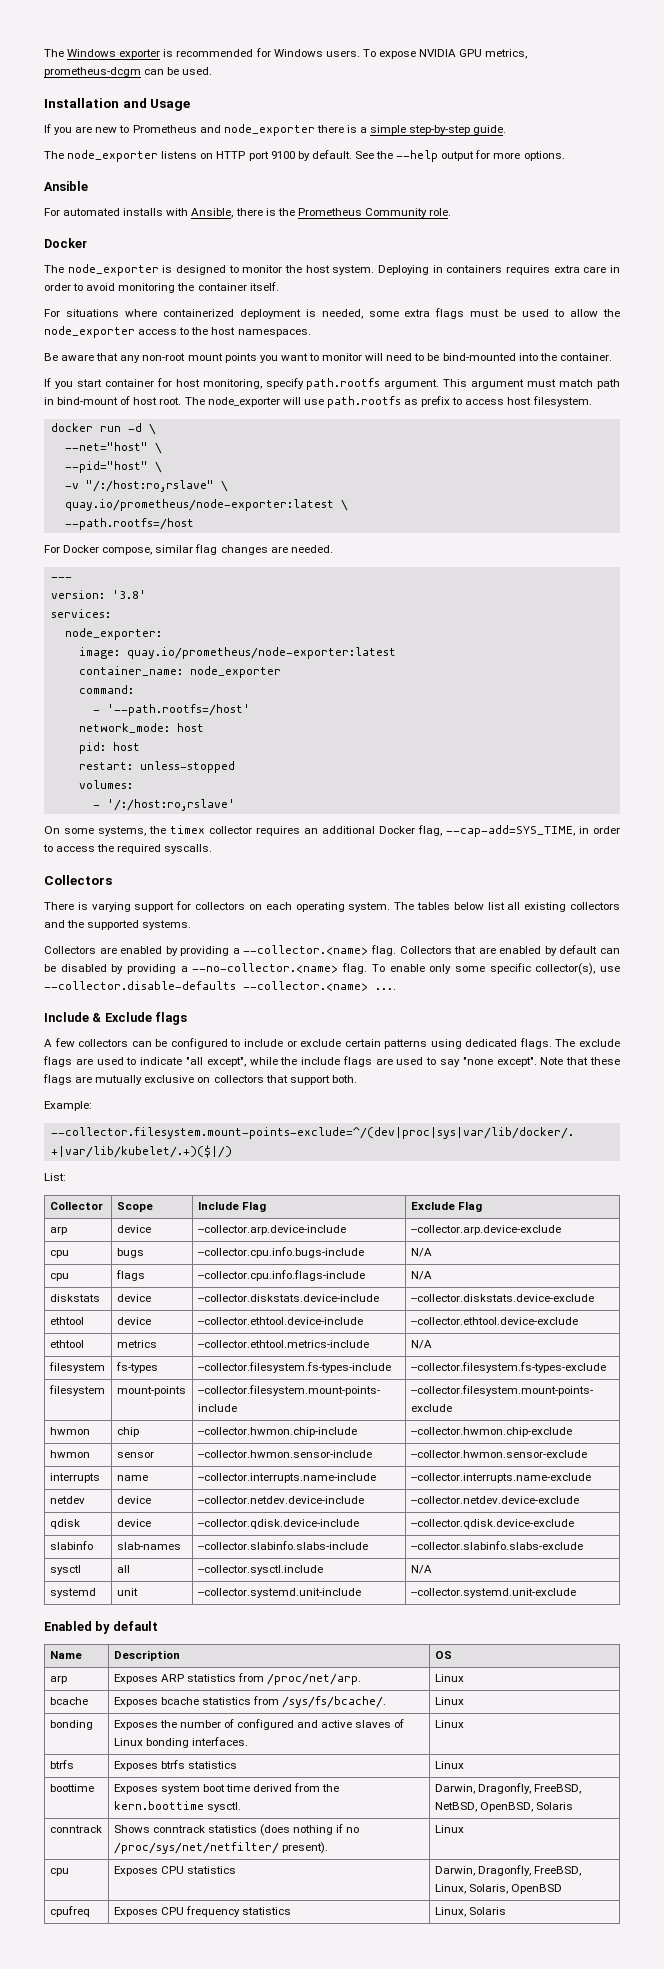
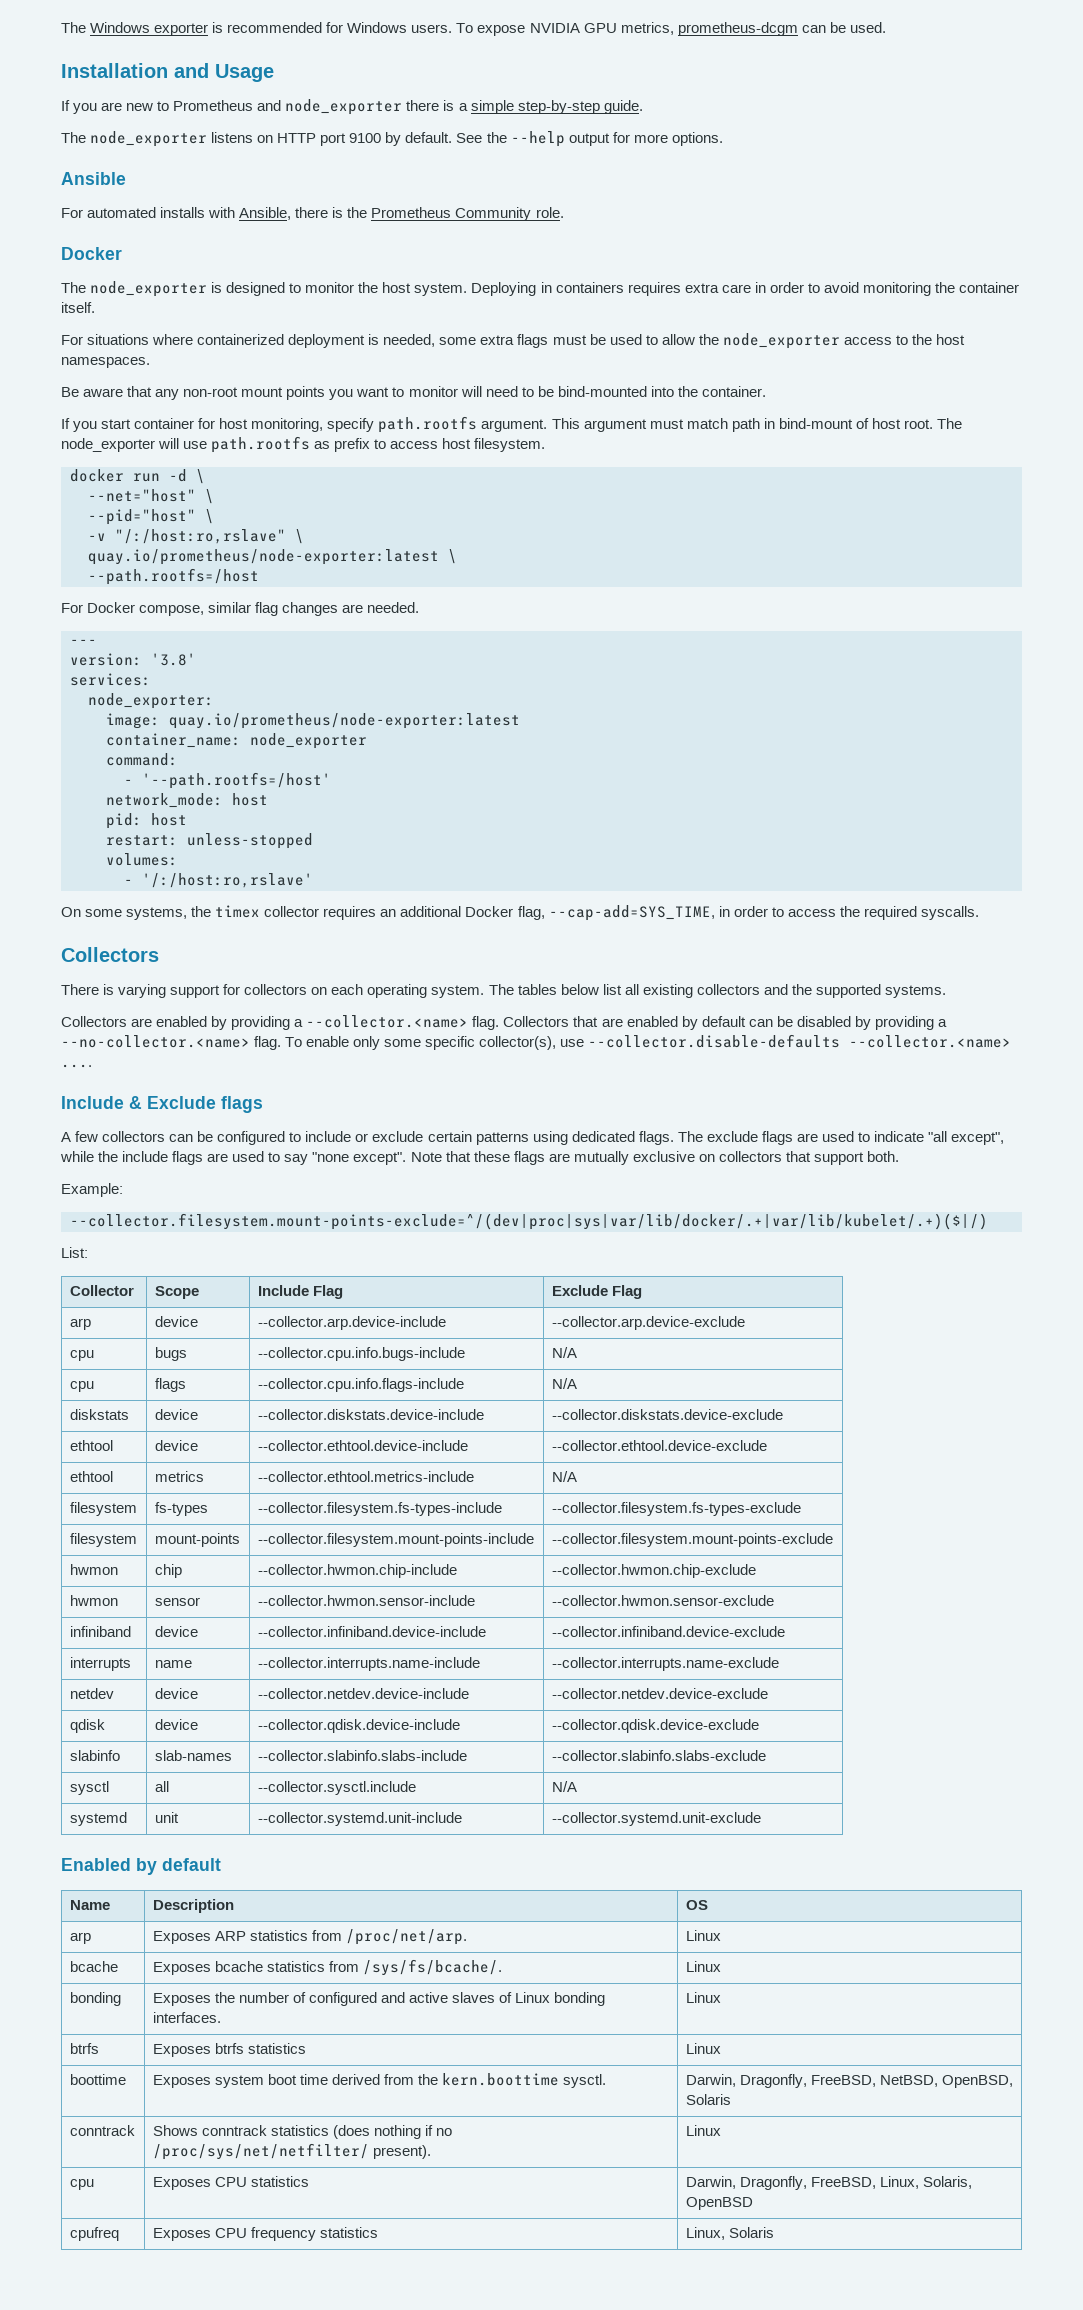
(587, 1454) none -> [69,1626,131,1637] [154,1626,198,1637] [257,1626,486,1637] [551,1626,785,1637] // infiniband | device | --collector.infiniband.device-include | --collector.infiniband.device-exclude

